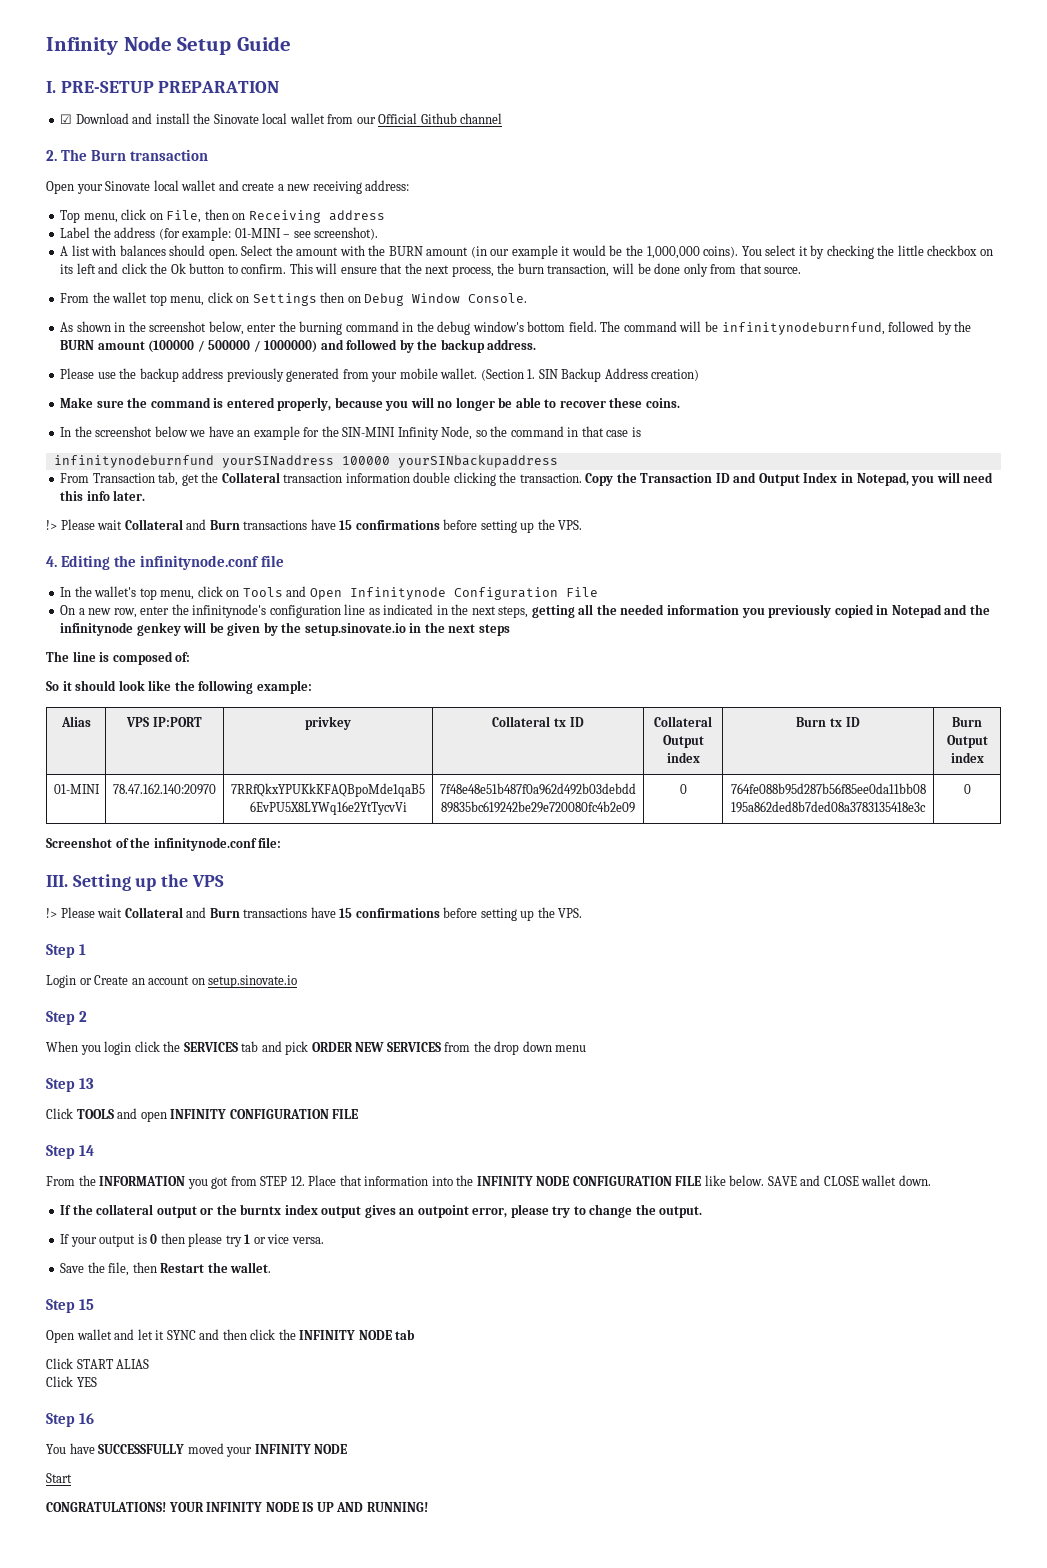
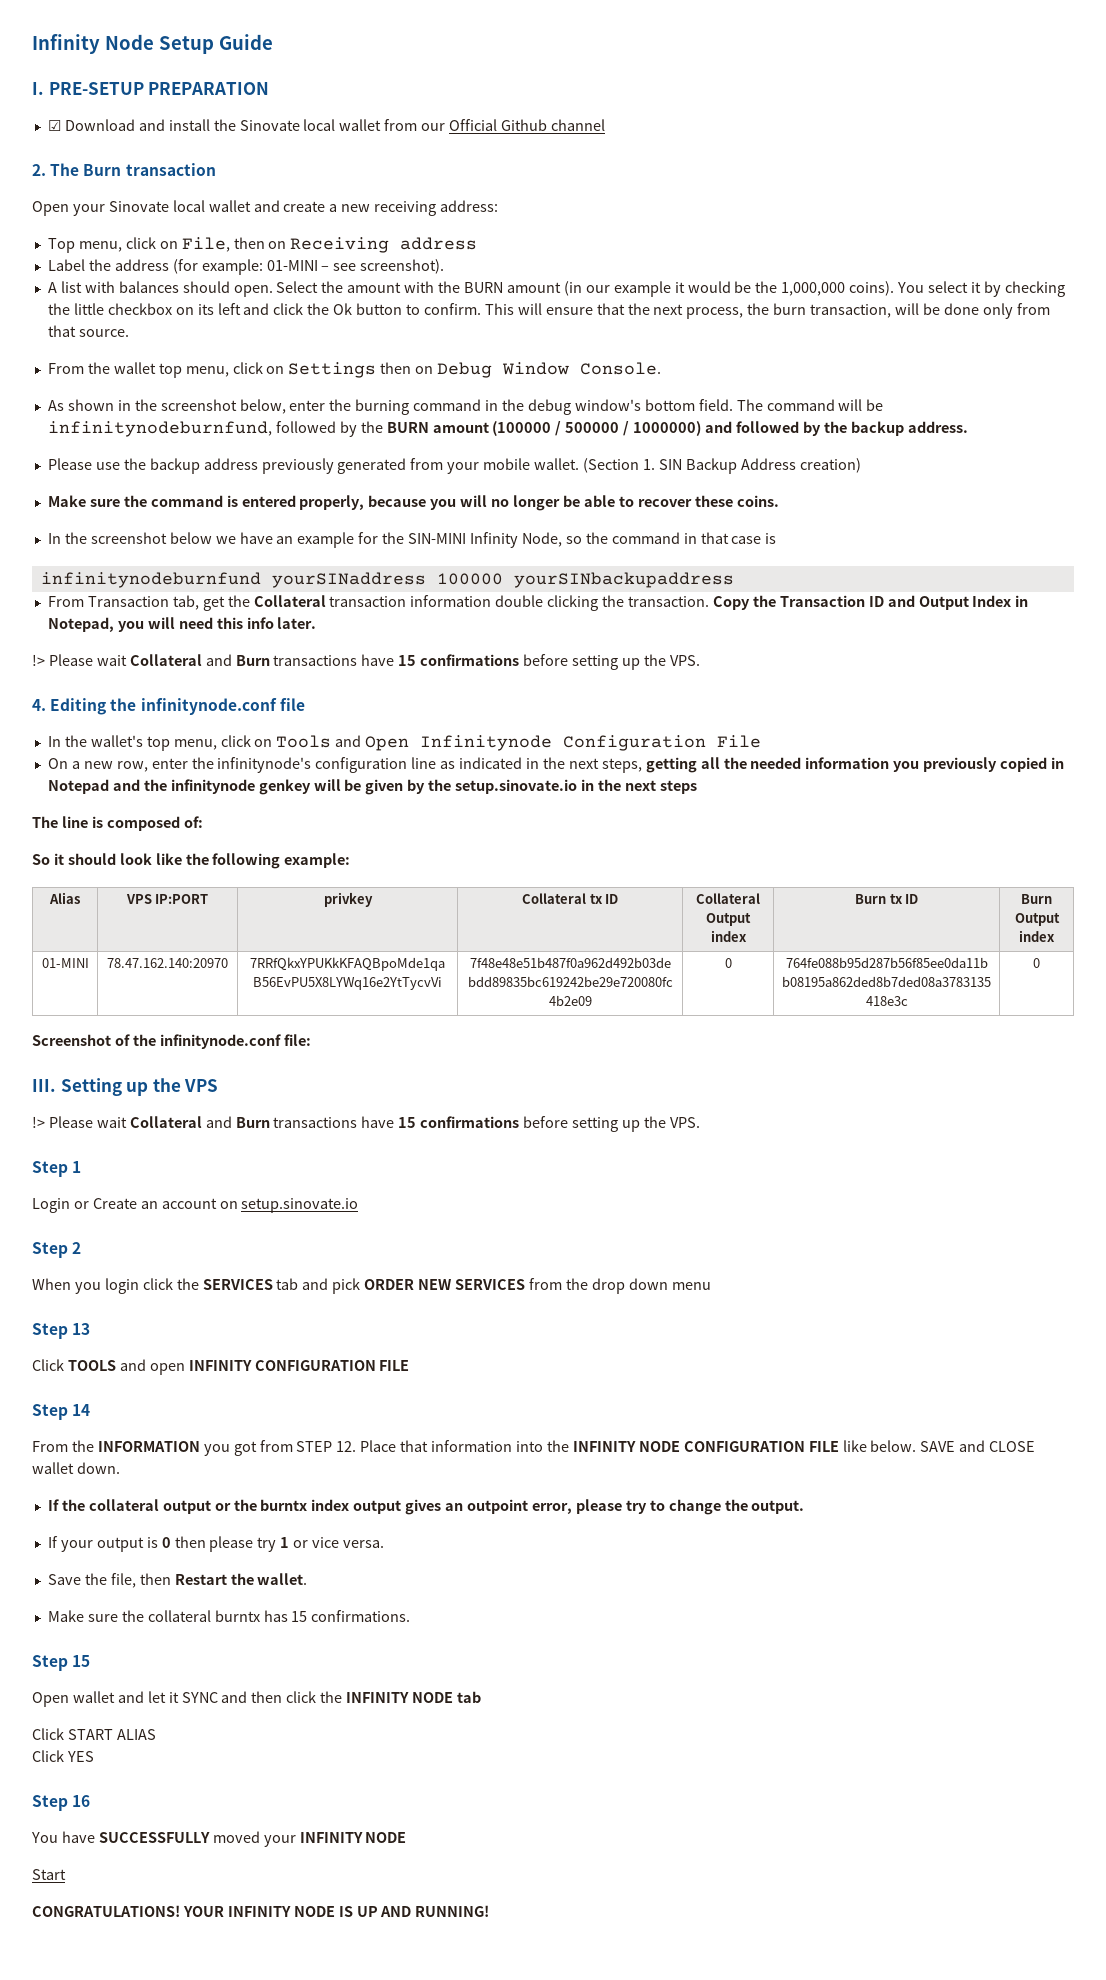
(272, 1267) none -> [47,1610,411,1622] // Make sure the collateral burntx has 15 confirmations.

